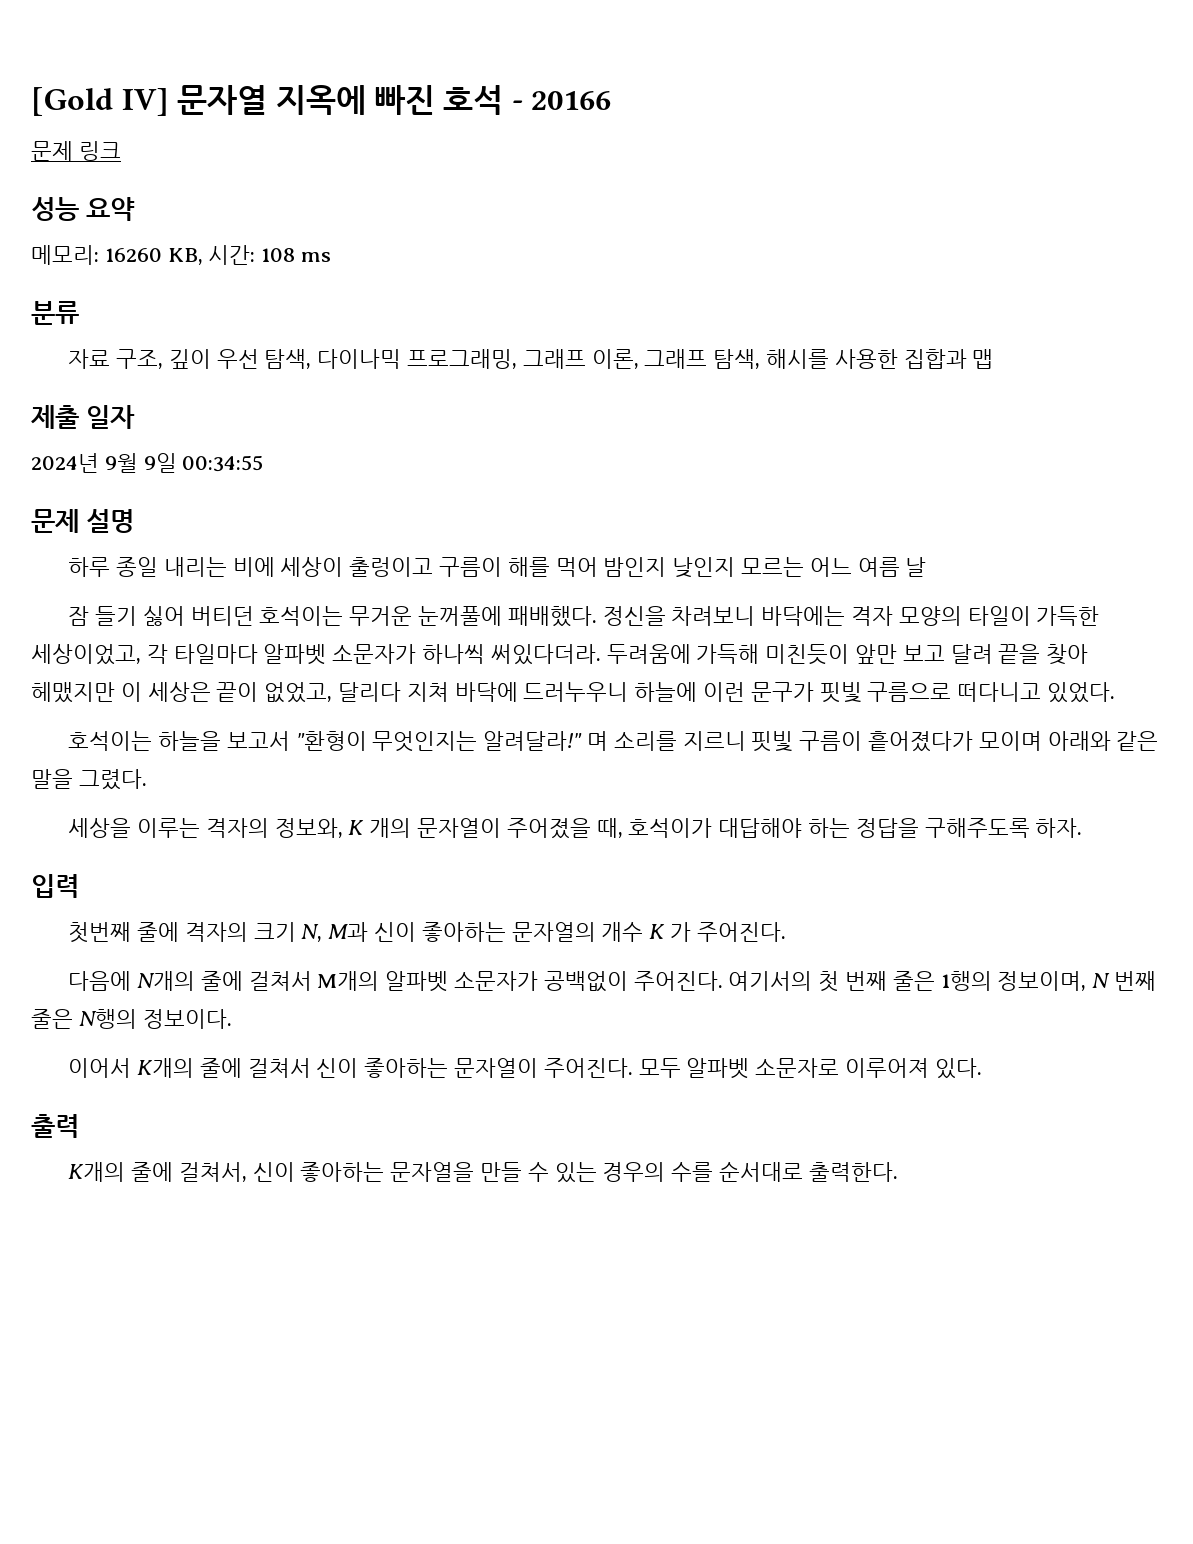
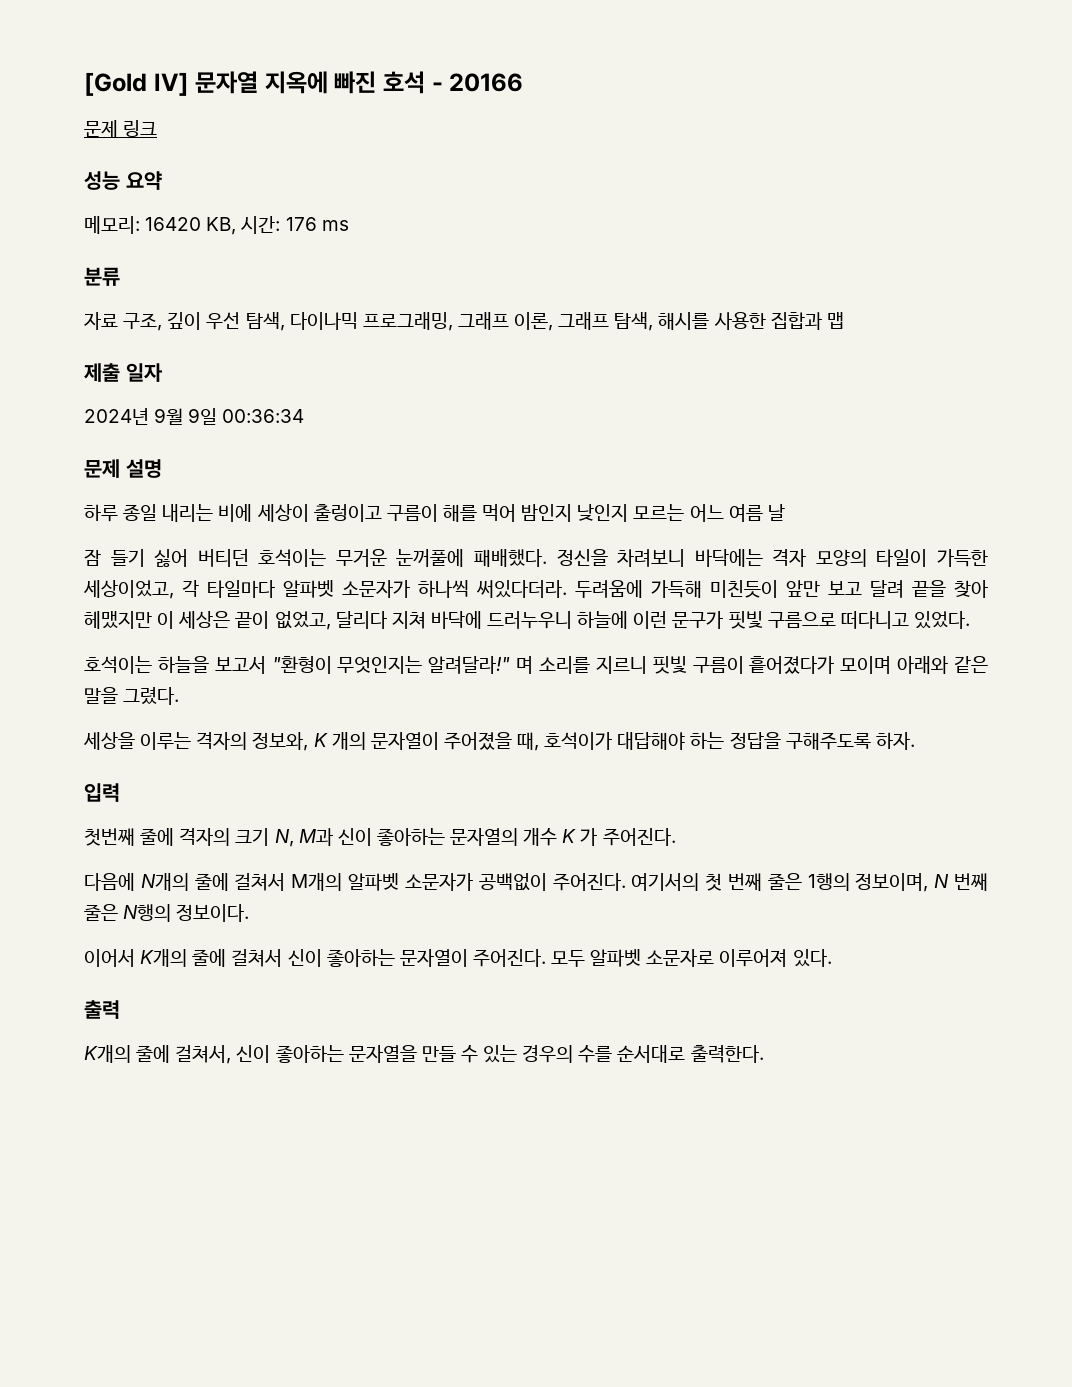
[104,248,162,262] 16260 -> [145,217,202,231] 16420
[261,248,296,262] 108 -> [285,217,317,231] 176
[182,455,264,472] 00:34:55 -> [222,409,305,423] 00:36:34

